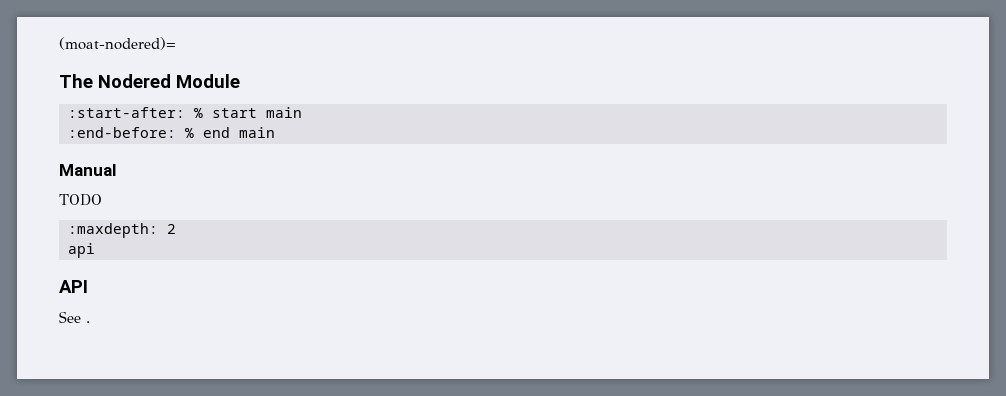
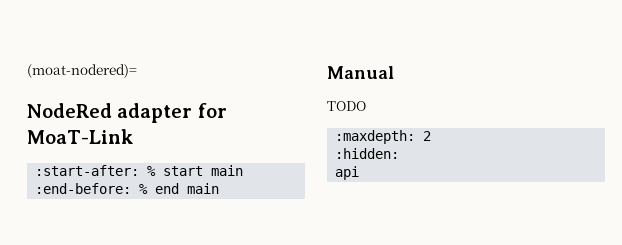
[59,74,240,88] The Nodered Module -> [27,103,227,123] [27,129,133,144] NodeRed adapter for MoaT-Link
(176, 229) none -> [335,148,400,159] // :hidden:
[59,280,88,293] [59,311,90,323] // API // See . -> (360, 173) none

